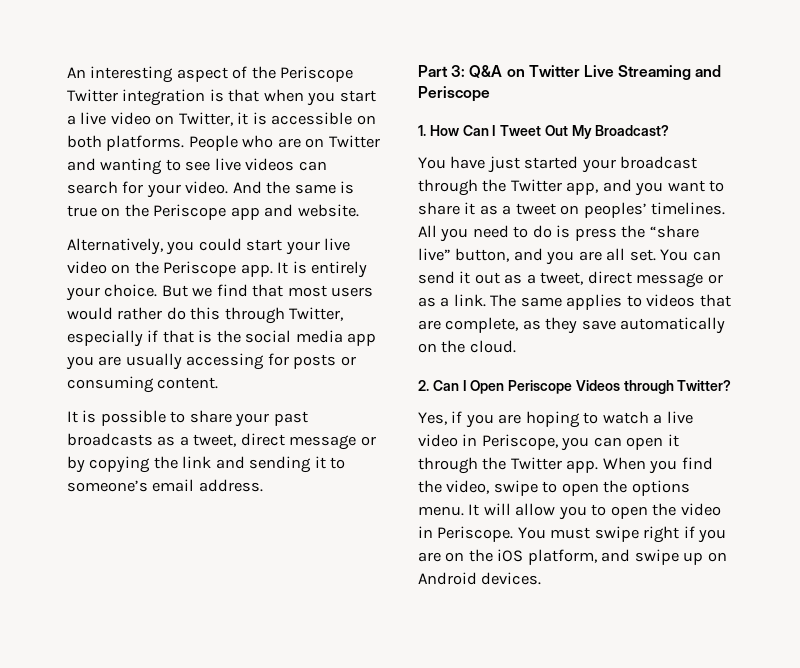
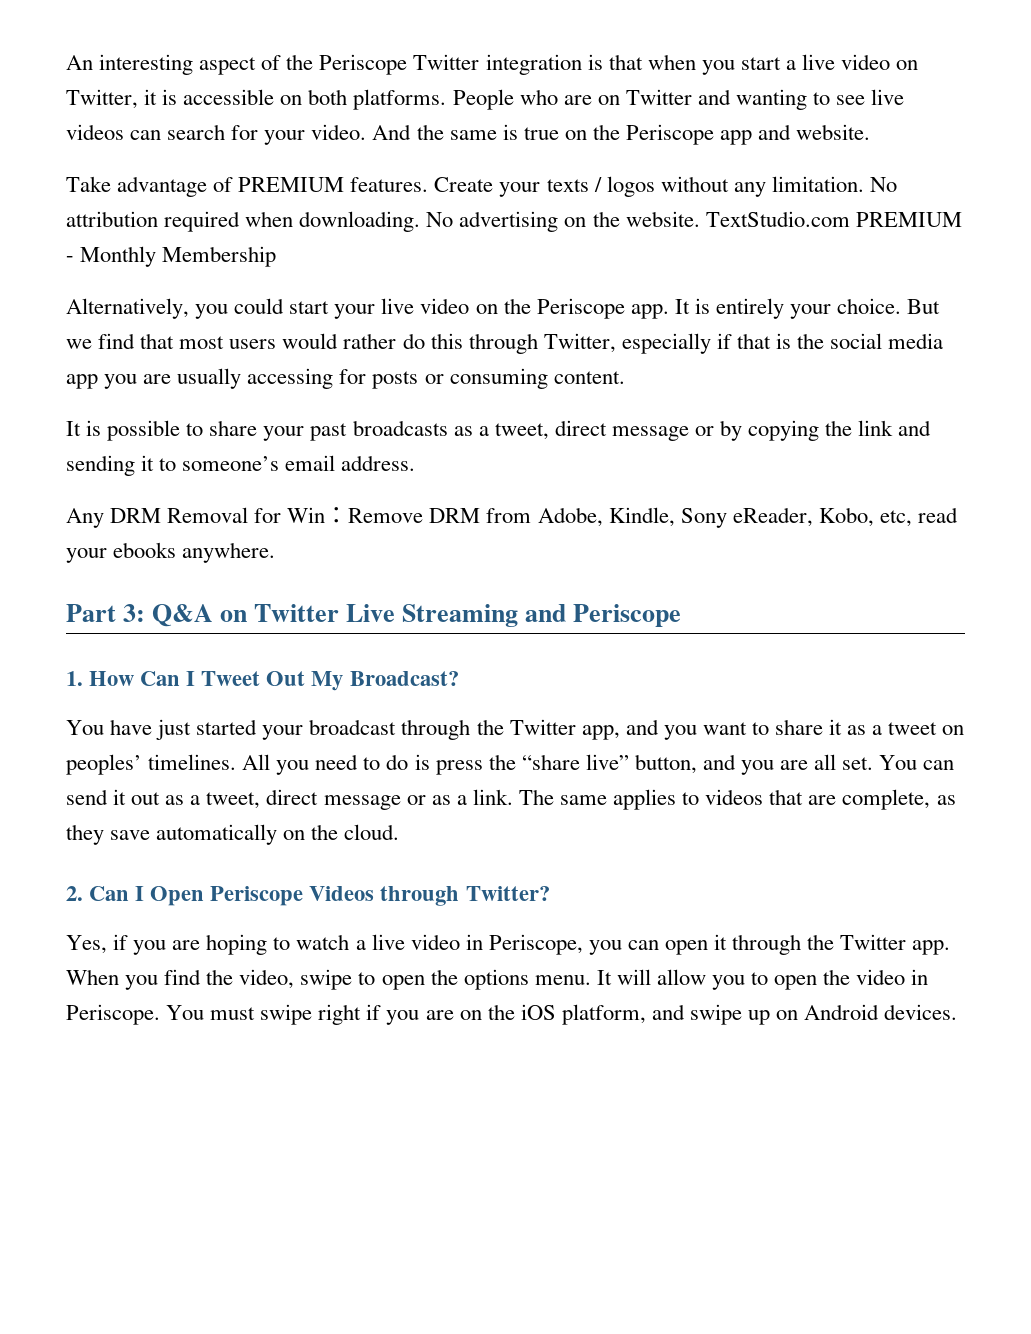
(359, 210) none -> [66,176,897,197] [66,211,962,232] [66,246,277,267] // Take advantage of PREMIUM features. Create your texts / logos without any limitation. No attribution required when downloading. No advertising on the website. TextStudio.com PREMIUM - Monthly Membership
(263, 485) none -> [66,507,958,528] [66,542,276,563] // Any DRM Removal for Win：Remove DRM from Adobe, Kindle, Sony eReader, Kobo, etc, read your ebooks anywhere.

